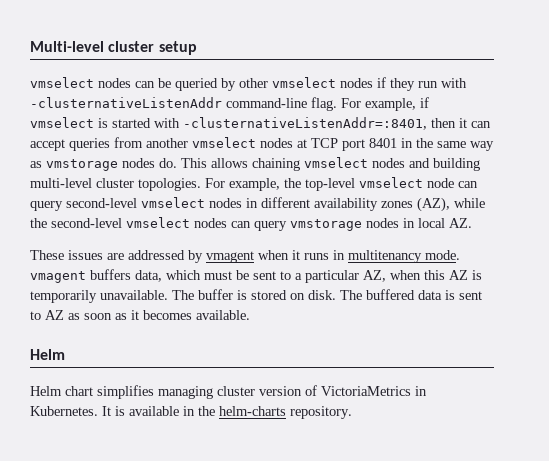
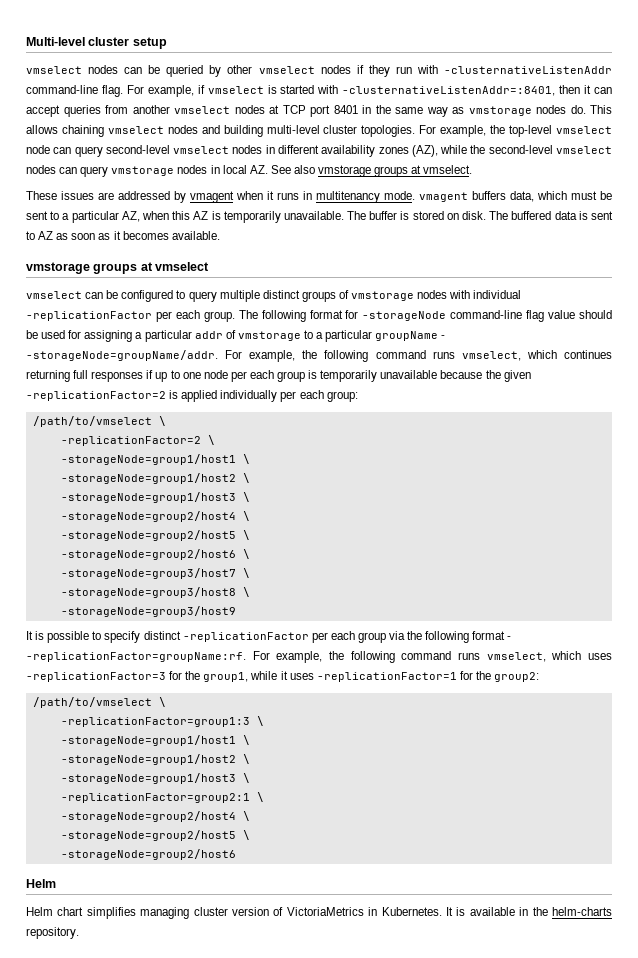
(472, 223) none -> [270,165,473,177] See also vmstorage groups at vmselect.
(250, 315) none -> [26,262,210,274] [26,290,522,302] [26,310,612,322] [26,330,446,342] [26,350,612,362] [26,370,531,382] [26,390,358,402] [32,416,166,427] [60,435,215,446] [60,454,250,465] [60,473,250,484] [60,492,250,503] [60,511,250,522] [60,530,250,541] [60,549,250,560] [60,568,250,579] [60,587,250,598] [60,606,236,617] [26,631,512,643] [26,651,612,663] [26,671,540,682] [32,697,166,708] [60,716,264,727] [60,735,250,746] [60,754,250,765] [60,773,250,784] [60,792,264,803] [60,811,250,822] [60,830,250,841] [60,849,236,860] // vmstorage groups at vmselect // vmselect can be configured to query multiple distinct groups of vmstorage nodes with individual -replicationFactor per each group. The following format for -storageNode command-line flag value should be used for assigning a particular addr of vmstorage to a particular groupName - -storageNode=groupName/addr. For example, the following command runs vmselect, which continues returning full responses if up to one node per each group is temporarily unavailable because the given -replicationFactor=2 is applied individually per each group: // /path/to/vmselect \ // -replicationFactor=2 \ // -storageNode=group1/host1 \ // -storageNode=group1/host2 \ // -storageNode=group1/host3 \ // -storageNode=group2/host4 \ // -storageNode=group2/host5 \ // -storageNode=group2/host6 \ // -storageNode=group3/host7 \ // -storageNode=group3/host8 \ // -storageNode=group3/host9 // It is possible to specify distinct -replicationFactor per each group via the following format - -replicationFactor=groupName:rf. For example, the following command runs vmselect, which uses -replicationFactor=3 for the group1, while it uses -replicationFactor=1 for the group2: // /path/to/vmselect \ // -replicationFactor=group1:3 \ // -storageNode=group1/host1 \ // -storageNode=group1/host2 \ // -storageNode=group1/host3 \ // -replicationFactor=group2:1 \ // -storageNode=group2/host4 \ // -storageNode=group2/host5 \ // -storageNode=group2/host6

